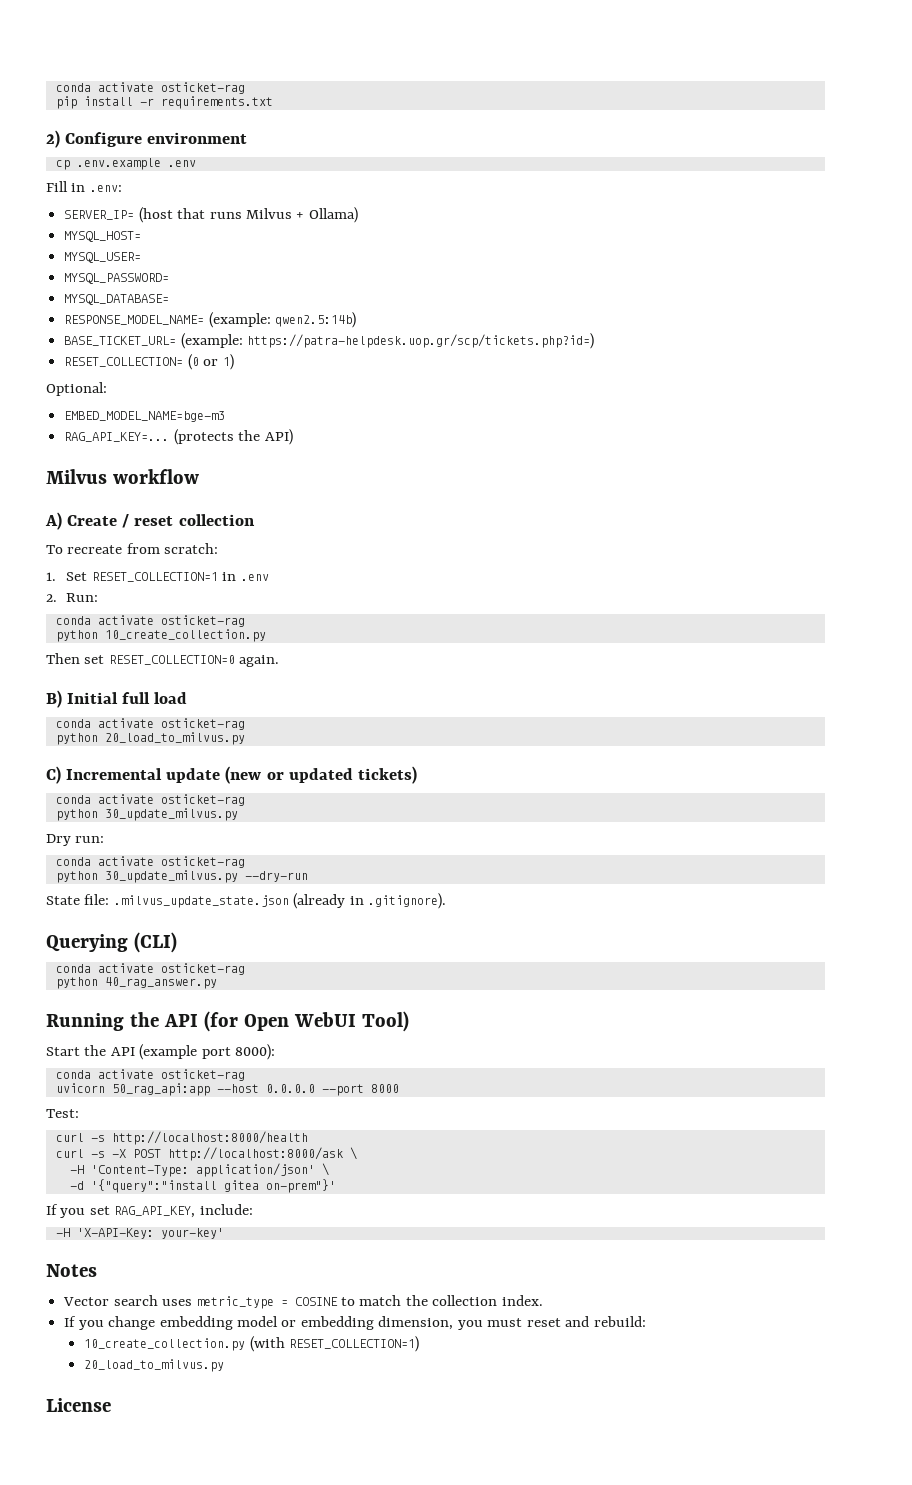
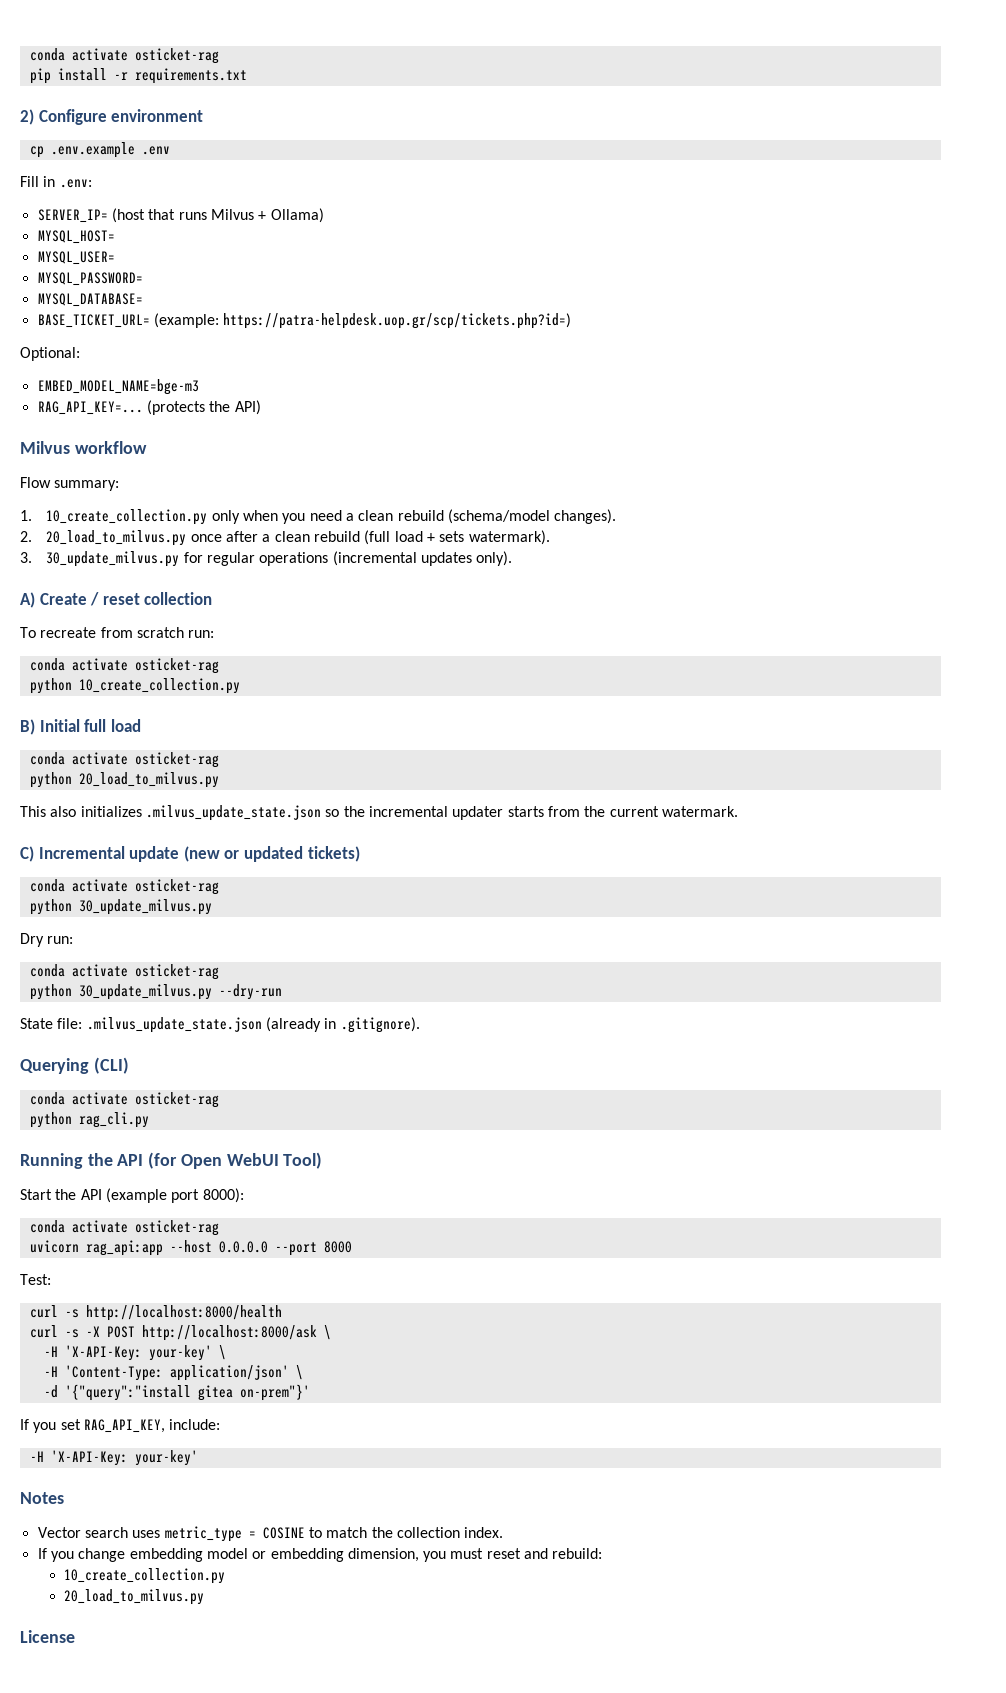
[64,312,357,328] // RESPONSE_MODEL_NAME= (example: qwen2.5:14b) -> (143, 300) none
[64,354,234,370] // RESET_COLLECTION= (0 or 1) -> (572, 321) none
(199, 476) none -> [20,477,120,491] [20,509,617,525] [20,530,550,546] [20,551,513,567] // Flow summary: // 1. 10_create_collection.py only when you need a clean rebuild (schema/model changes). // 2. 20_load_to_milvus.py once after a clean rebuild (full load + sets watermark). // 3. 30_update_milvus.py for regular operations (incremental updates only).
[164,543,219,554] [46,572,269,582] [46,593,99,602] scratch: // 1. Set RESET_COLLECTION=1 in .env // 2. Run: -> [136,627,215,638] scratch run:
[46,653,280,667] // Then set RESET_COLLECTION=0 again. -> (240, 686) none
(245, 738) none -> [20,805,738,821] // This also initializes .milvus_update_state.json so the incremental updater starts from the current watermark.
[104,977,217,989] 40_rag_answer.py -> [78,1112,149,1128] rag_cli.py
[111,1083,210,1096] 50_rag_api:app -> [85,1240,163,1256] rag_api:app
(357, 1153) none -> [43,1345,226,1361] // -H 'X-API-Key: your-key' \
[249,1336,420,1352] (with RESET_COLLECTION=1) -> (226, 1576) none

